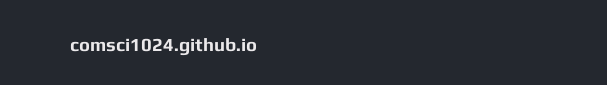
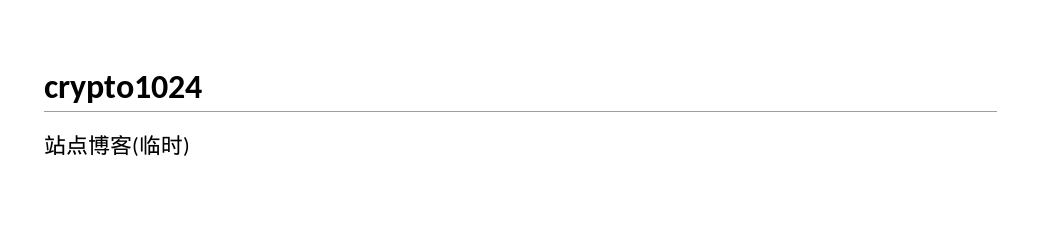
[70,38,257,56] comsci1024.github.io -> [44,76,202,103] [44,135,190,157] crypto1024 // 站点博客(临时)

